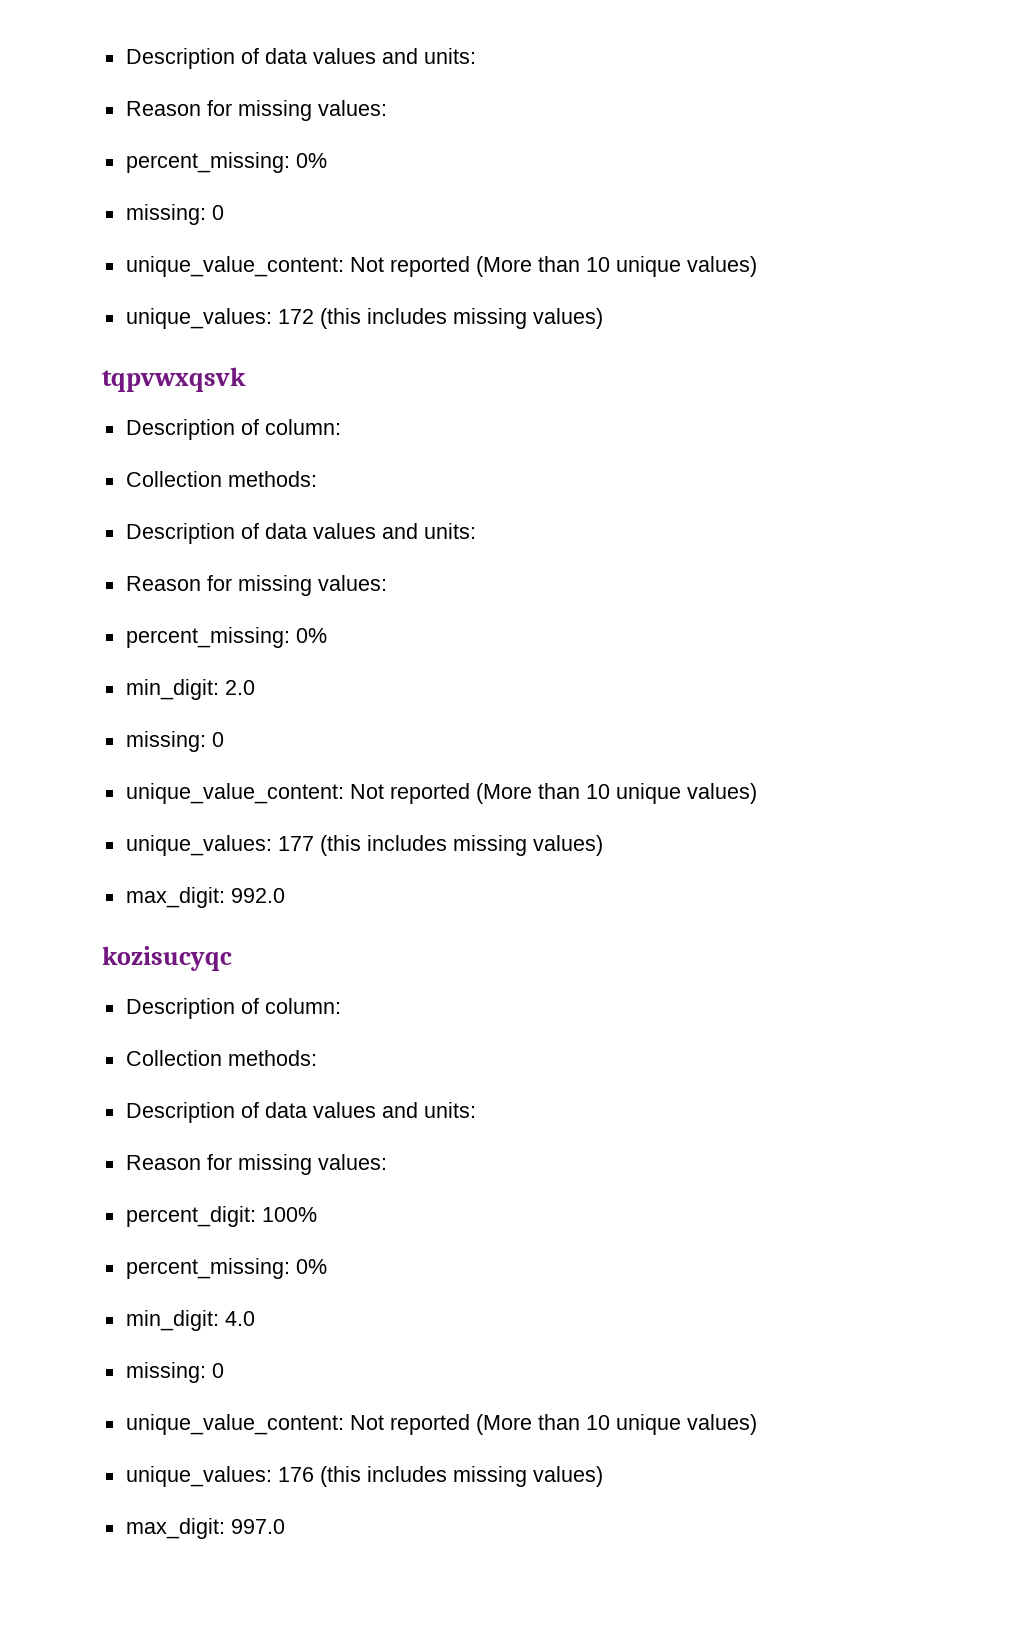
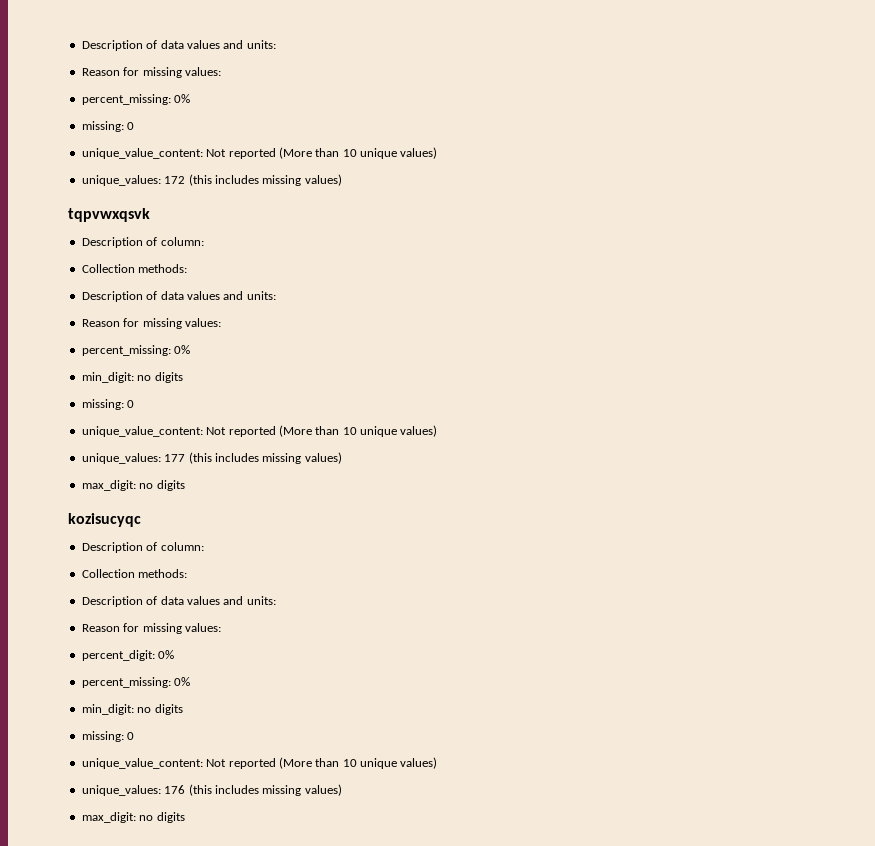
[224,680,255,695] 2.0 -> [137,372,183,383] no digits
[230,888,285,903] 992.0 -> [139,480,185,491] no digits
[261,1207,317,1222] [125,1258,327,1279] [125,1310,255,1331] 100% // percent_missing: 0% // min_digit: 4.0 -> [158,650,175,659] [81,677,191,688] [81,704,183,715] 0% // percent_missing: 0% // min_digit: no digits
[230,1519,285,1534] 997.0 -> [139,812,185,823] no digits

